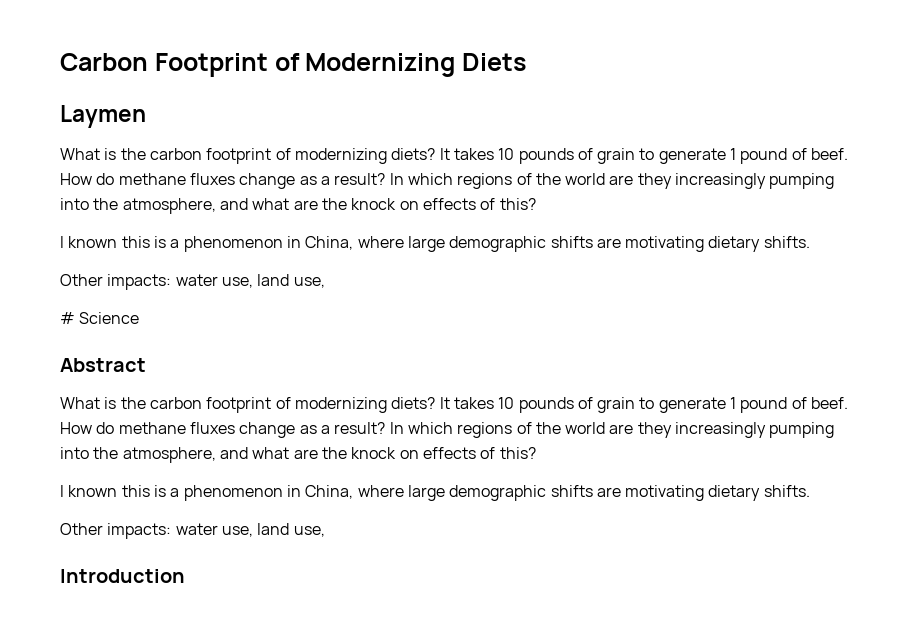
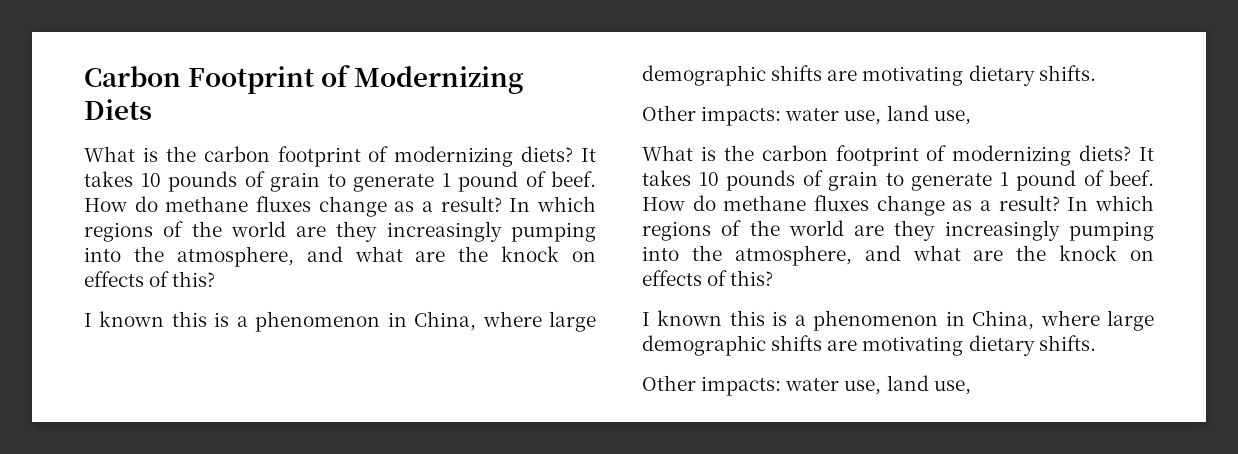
[60,105,146,128] // Laymen -> (152, 109) none
[60,312,140,324] [60,358,146,372] // # Science // Abstract -> (971, 117) none
[60,569,185,583] // Introduction -> (971, 387) none

